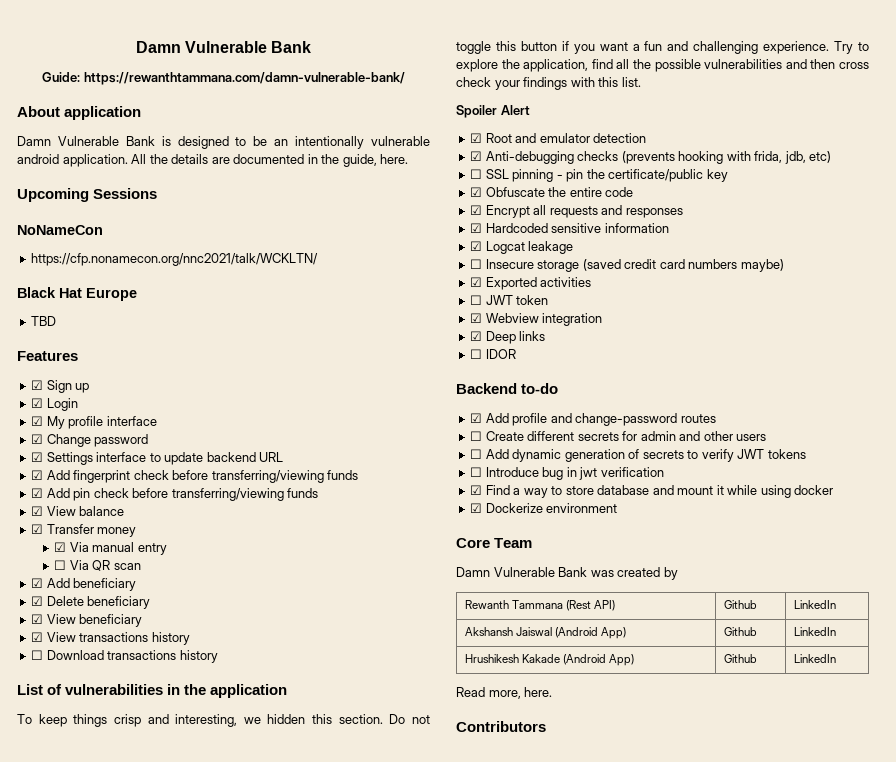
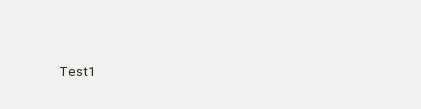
[135,41,312,53] [42,72,405,85] [17,106,142,120] [17,136,430,149] [17,154,409,167] [17,188,158,202] [17,225,103,235] [31,253,319,266] [17,287,137,301] [31,316,57,326] [17,351,78,361] [31,380,90,393] [31,398,78,411] [31,416,157,429] [31,434,149,447] [31,452,284,465] [31,470,359,483] [31,488,319,501] [31,506,125,516] [31,524,137,537] [54,542,167,555] [54,560,141,571] [31,578,137,591] [31,596,151,609] [31,614,143,627] [31,632,190,645] [31,650,218,663] [17,684,288,698] [17,714,430,727] [456,41,869,54] [456,59,869,72] [456,77,641,90] [456,105,530,118] [470,133,647,143] [470,151,832,164] [470,169,728,182] [470,187,634,197] [470,205,683,218] [470,223,669,233] [470,241,574,254] [470,259,784,272] [470,277,592,290] [470,295,549,305] [470,313,603,326] [470,331,546,344] [470,349,516,359] [456,383,559,394] [470,413,716,426] [470,431,767,441] [470,449,806,462] [470,467,664,480] [470,485,834,498] [470,503,618,513] [456,538,533,548] [456,567,678,580] [464,600,615,611] [723,600,757,609] [793,600,836,609] [464,627,626,639] [723,627,757,636] [793,627,836,636] [464,654,634,666] [723,654,757,663] [793,654,836,663] [456,687,553,699] [456,721,546,732] Damn Vulnerable Bank // Guide: https://rewanthtammana.com/damn-vulnerable-bank/ // About application // Damn Vulnerable Bank is designed to be an intentionally vulnerable android application. All the details are documented in the guide, here. // Upcoming Sessions // NoNameCon // https://cfp.nonamecon.org/nnc2021/talk/WCKLTN/ // Black Hat Europe // TBD // Features // ☑ Sign up // ☑ Login // ☑ My profile interface // ☑ Change password // ☑ Settings interface to update backend URL // ☑ Add fingerprint check before transferring/viewing funds // ☑ Add pin check before transferring/viewing funds // ☑ View balance // ☑ Transfer money // ☑ Via manual entry // ☐ Via QR scan // ☑ Add beneficiary // ☑ Delete beneficiary // ☑ View beneficiary // ☑ View transactions history // ☐ Download transactions history // List of vulnerabilities in the application // To keep things crisp and interesting, we hidden this section. Do not toggle this button if you want a fun and challenging experience. Try to explore the application, find all the possible vulnerabilities and then cross check your findings with this list. // Spoiler Alert // ☑ Root and emulator detection // ☑ Anti-debugging checks (prevents hooking with frida, jdb, etc) // ☐ SSL pinning - pin the certificate/public key // ☑ Obfuscate the entire code // ☑ Encrypt all requests and responses // ☑ Hardcoded sensitive information // ☑ Logcat leakage // ☐ Insecure storage (saved credit card numbers maybe) // ☑ Exported activities // ☐ JWT token // ☑ Webview integration // ☑ Deep links // ☐ IDOR // Backend to-do // ☑ Add profile and change-password routes // ☐ Create different secrets for admin and other users // ☐ Add dynamic generation of secrets to verify JWT tokens // ☐ Introduce bug in jwt verification // ☑ Find a way to store database and mount it while using docker // ☑ Dockerize environment // Core Team // Damn Vulnerable Bank was created by // Rewanth Tammana (Rest API) | Github | LinkedIn // Akshansh Jaiswal (Android App) | Github | LinkedIn // Hrushikesh Kakade (Android App) | Github | LinkedIn // Read more, here. // Contributors -> [59,67,96,76] Test1

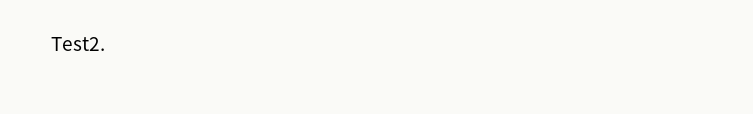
[59,67,96,76] Test1 -> [51,37,105,51] Test2.

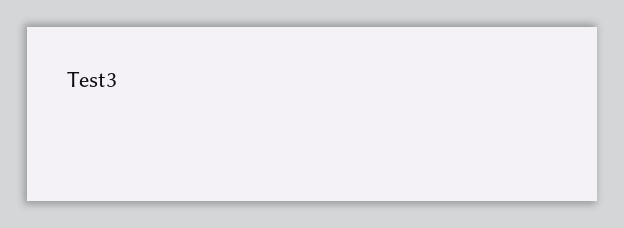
[51,37,105,51] Test2. -> [67,71,117,87] Test3

